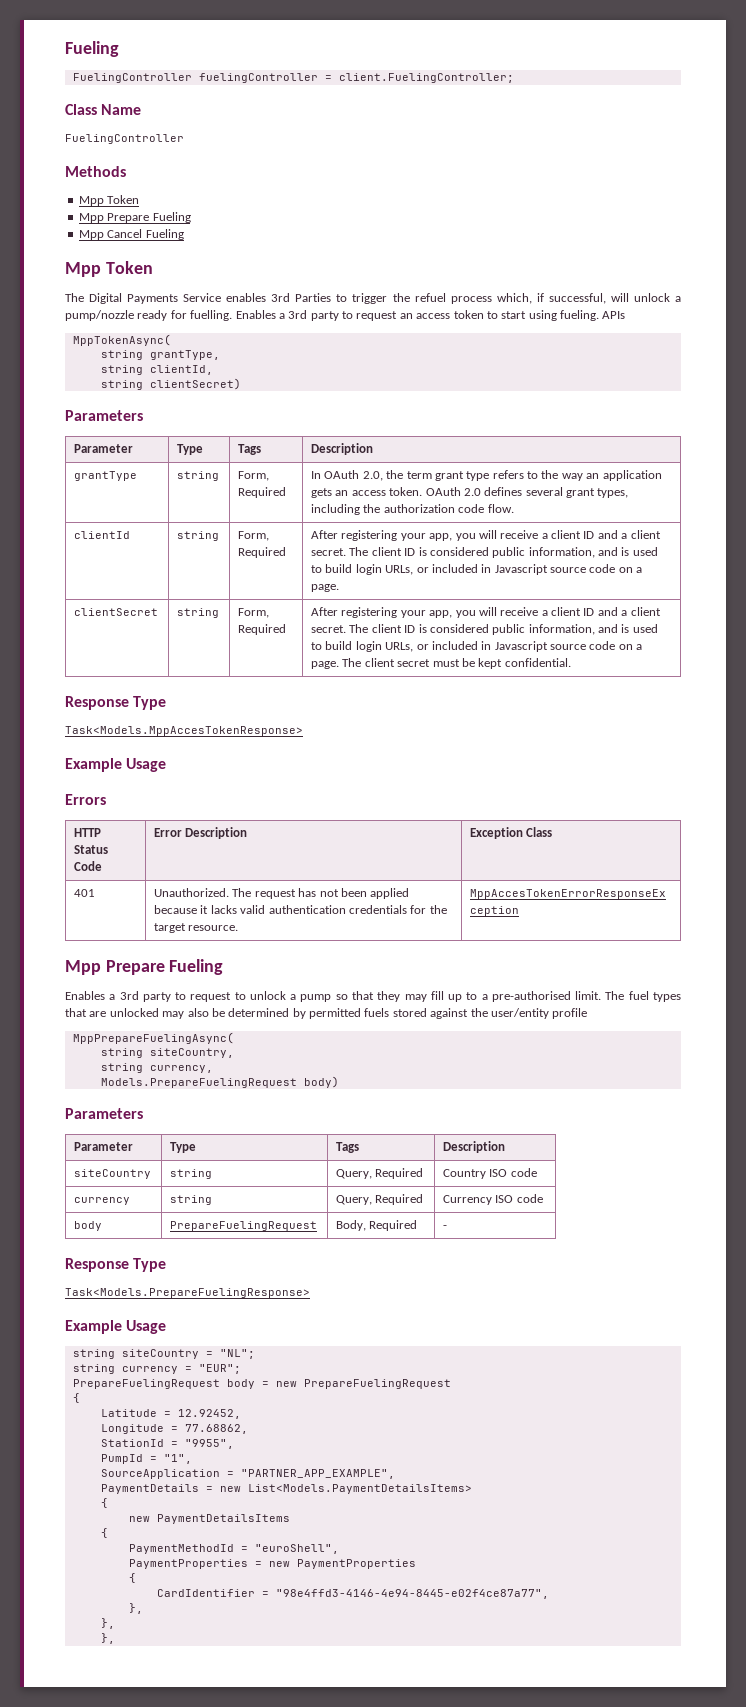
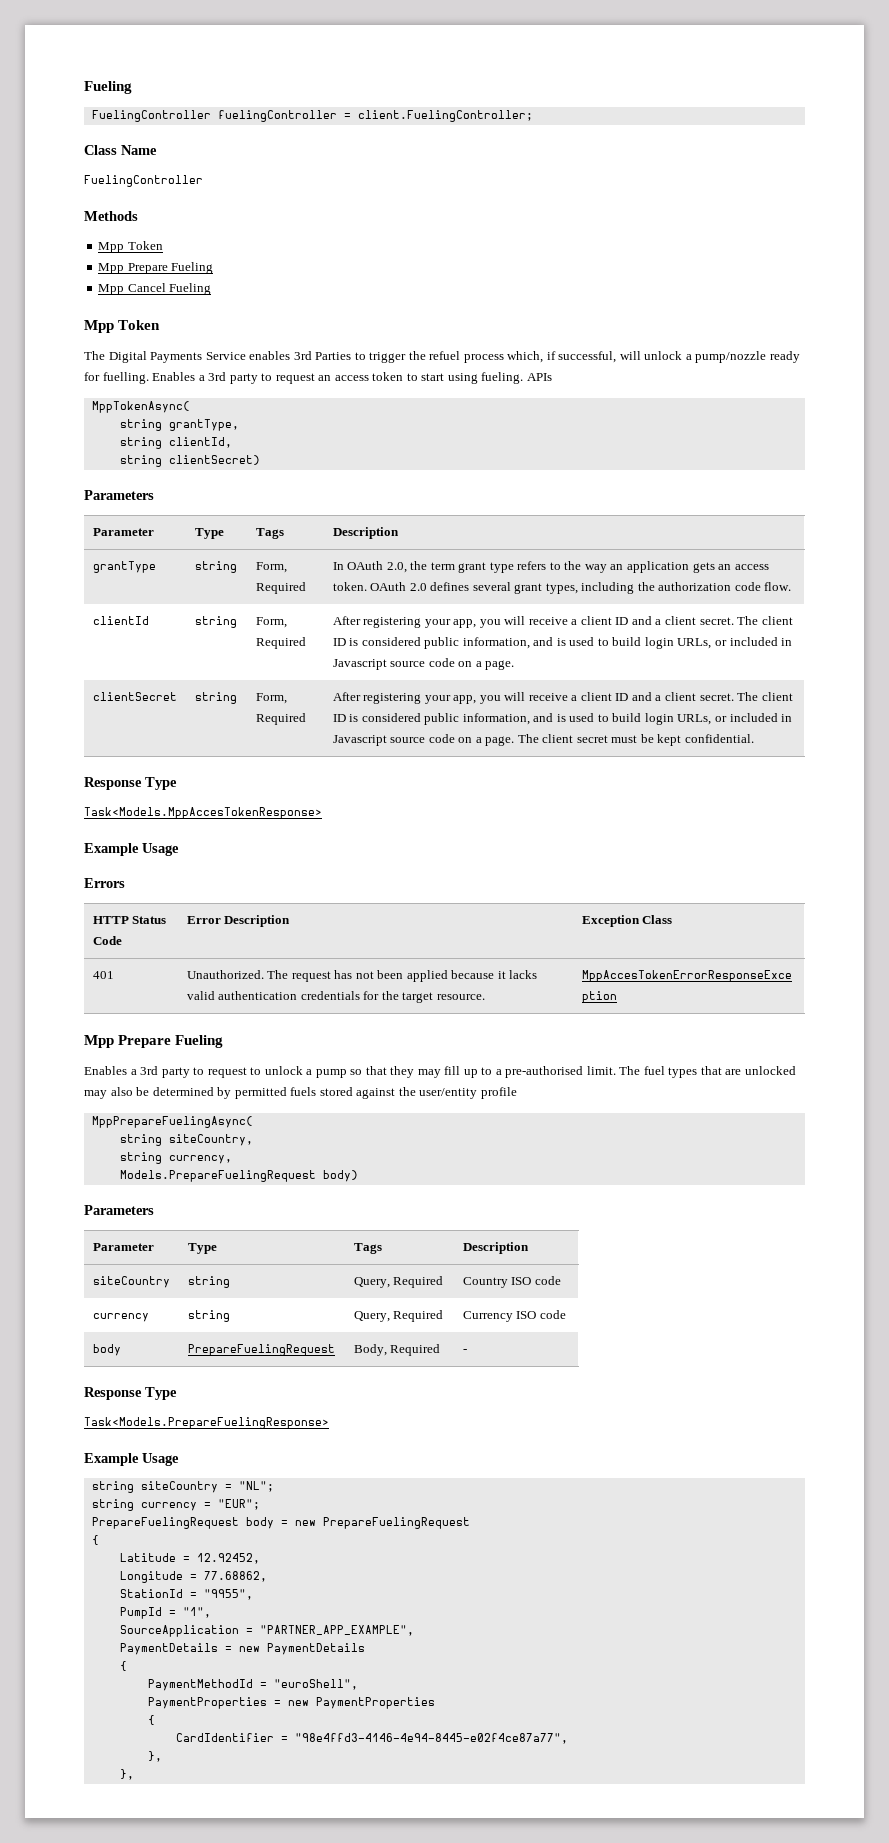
[247,1484,472,1494] [100,1498,108,1508] [128,1514,290,1524] List<Models.PaymentDetailsItems> // { // new PaymentDetailsItems -> [266,1643,365,1655] PaymentDetails
[100,1633,115,1644] // }, -> (134, 1774) none

